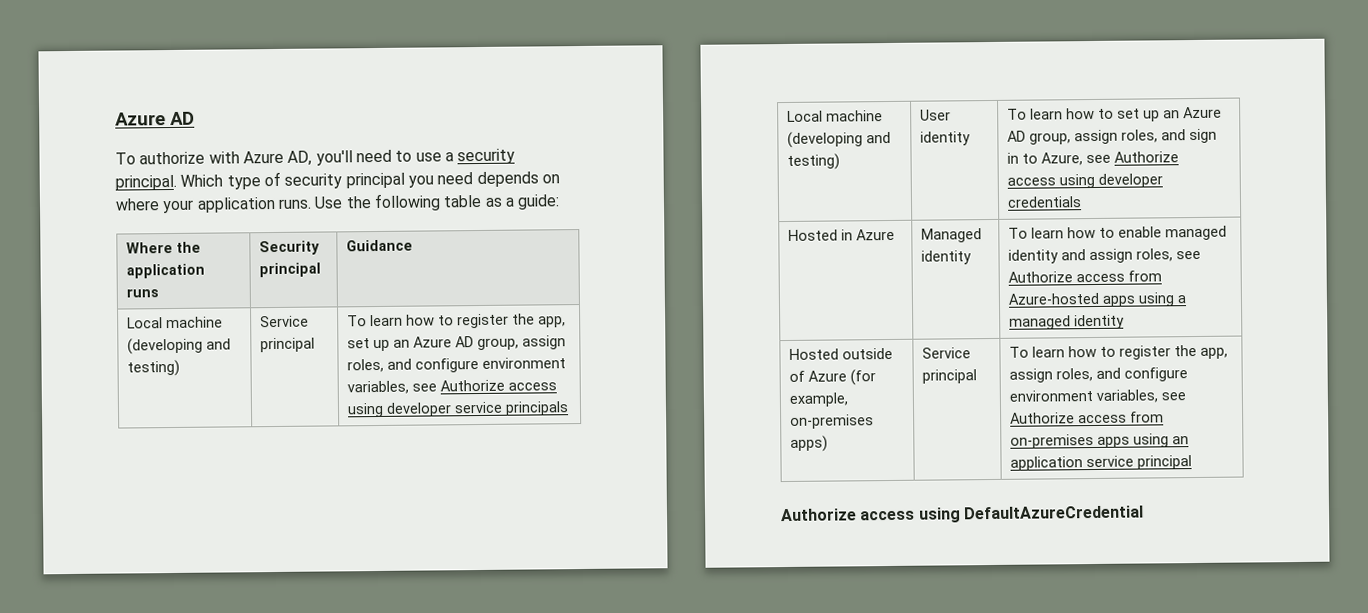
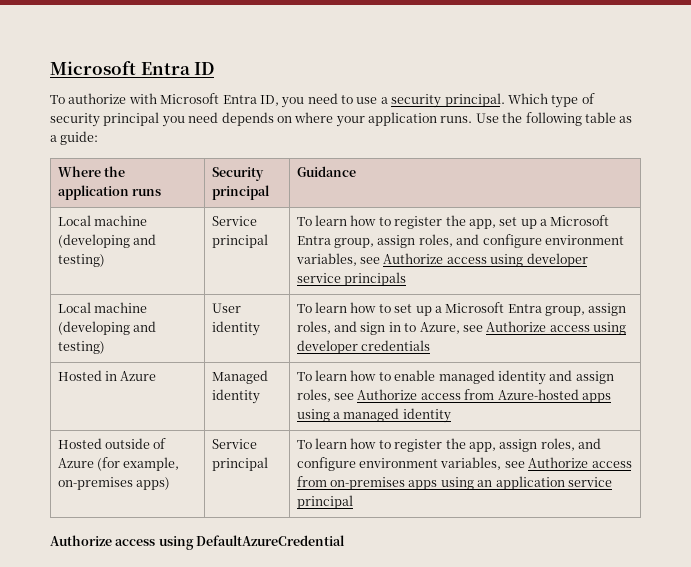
[115,111,195,126] Azure AD -> [50,61,215,75] Microsoft Entra ID
[242,150,353,166] Azure AD, you'll -> [160,93,305,108] Microsoft Entra ID, you
[393,336,475,348] an Azure AD -> [539,215,610,226] [296,236,331,245] a Microsoft Entra
[1163,106,1223,119] [1007,130,1027,142] an Azure AD -> [434,302,542,313] a Microsoft Entra

